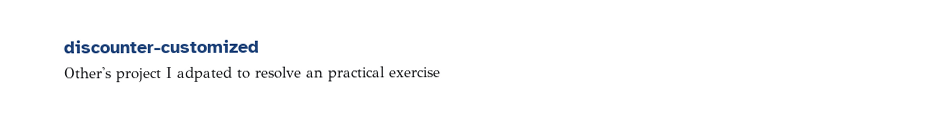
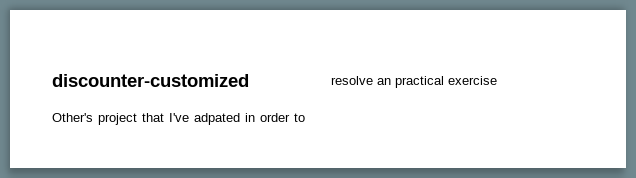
[165,66,233,82] I adpated -> [142,113,290,125] that I've adpated in order

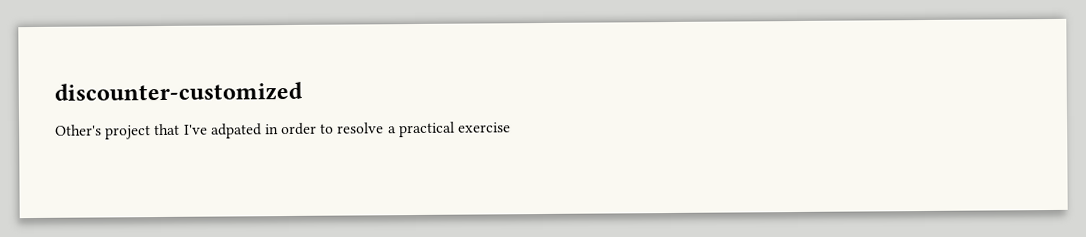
[377,78,391,85] an -> [387,126,397,134] a

